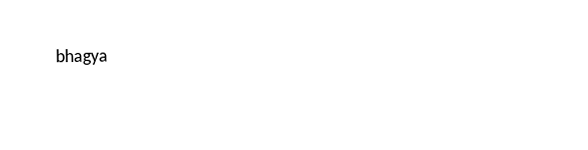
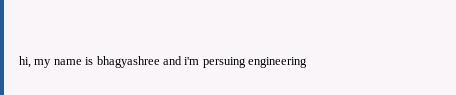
[55,48,108,66] bhagya -> [19,56,307,68] hi, my name is bhagyashree and i'm persuing engineering

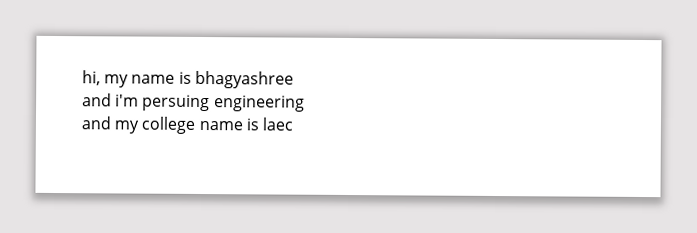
(160, 62) none -> (294, 79) //
(307, 62) none -> [81,116,293,134] // and my college name is laec

